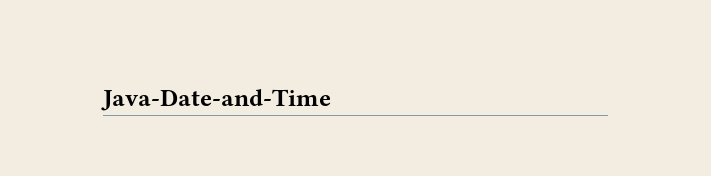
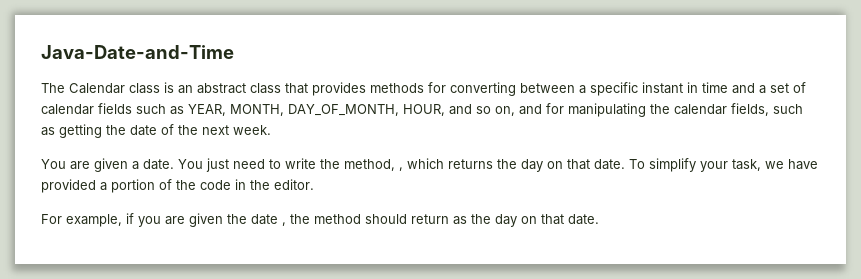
(331, 100) none -> [41,82,806,96] [41,103,803,117] [41,124,271,138] [41,158,818,172] [41,179,314,193] [41,213,599,227] // The Calendar class is an abstract class that provides methods for converting between a specific instant in time and a set of calendar fields such as YEAR, MONTH, DAY_OF_MONTH, HOUR, and so on, and for manipulating the calendar fields, such as getting the date of the next week. // You are given a date. You just need to write the method, , which returns the day on that date. To simplify your task, we have provided a portion of the code in the editor. // For example, if you are given the date , the method should return as the day on that date.

